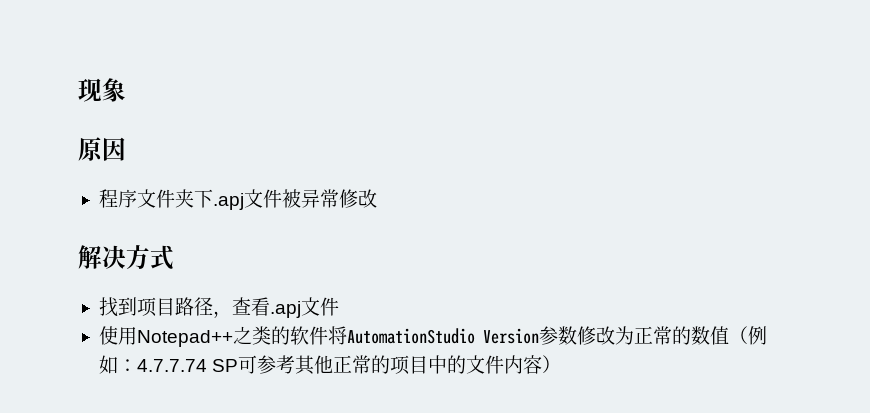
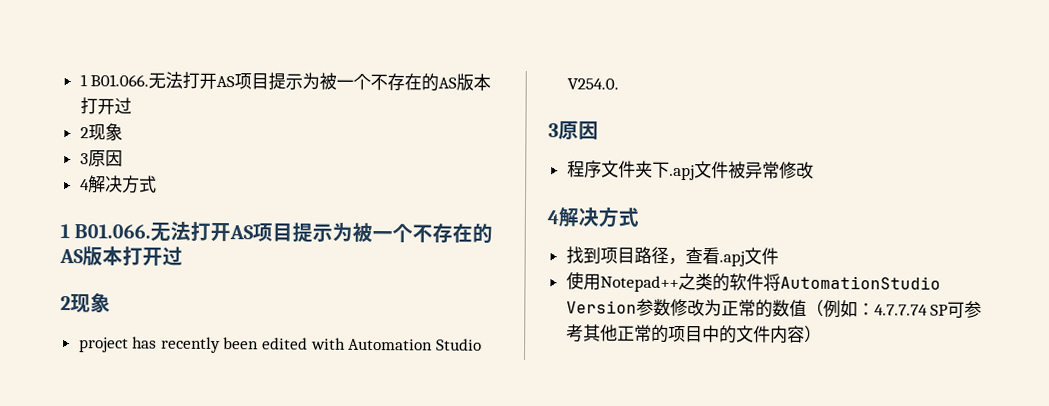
[78,78,126,102] 现象 // -> [79,71,492,92] [79,97,132,115] [79,123,123,141] [79,150,123,167] [79,175,157,194] [60,221,494,244] [59,246,183,267] [60,293,111,314] [78,336,482,354] [566,78,619,90] [548,123,559,138] 1 B01.066.无法打开AS项目提示为被一个不存在的AS版本打开过 // 2现象 // 3原因 // 4解决方式 // 1 B01.066.无法打开AS项目提示为被一个不存在的AS版本打开过 // 2现象 // project has recently been edited with Automation Studio V254.0. // 3
(377, 198) none -> [547,210,559,225] 4

